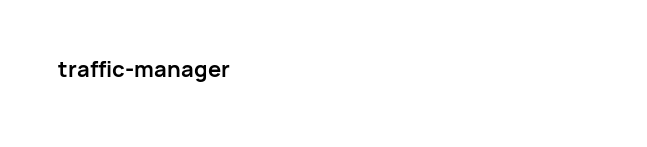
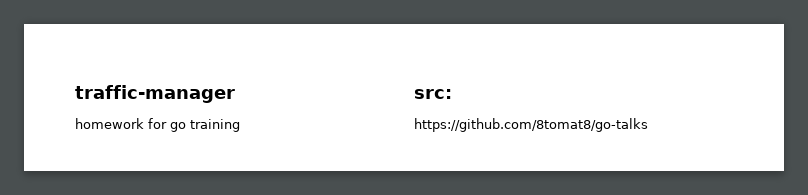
(230, 71) none -> [75,118,240,132] [414,89,452,99] [414,118,648,132] // homework for go training // src: // https://github.com/8tomat8/go-talks

